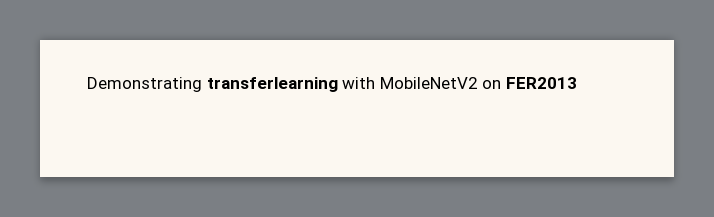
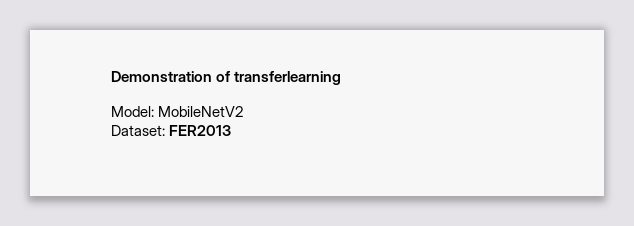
[87,77,202,92] Demonstrating -> [111,71,231,82] Demonstration of
[342,77,376,89] with -> [111,106,154,117] // Model:
[482,80,502,89] on -> [111,125,165,136] // Dataset:

